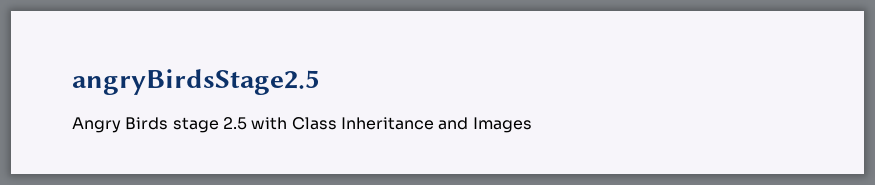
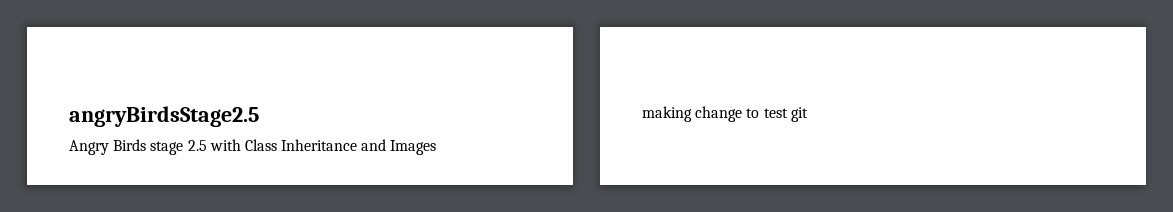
(532, 125) none -> [642,106,808,122] // making change to test git

